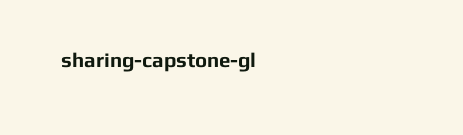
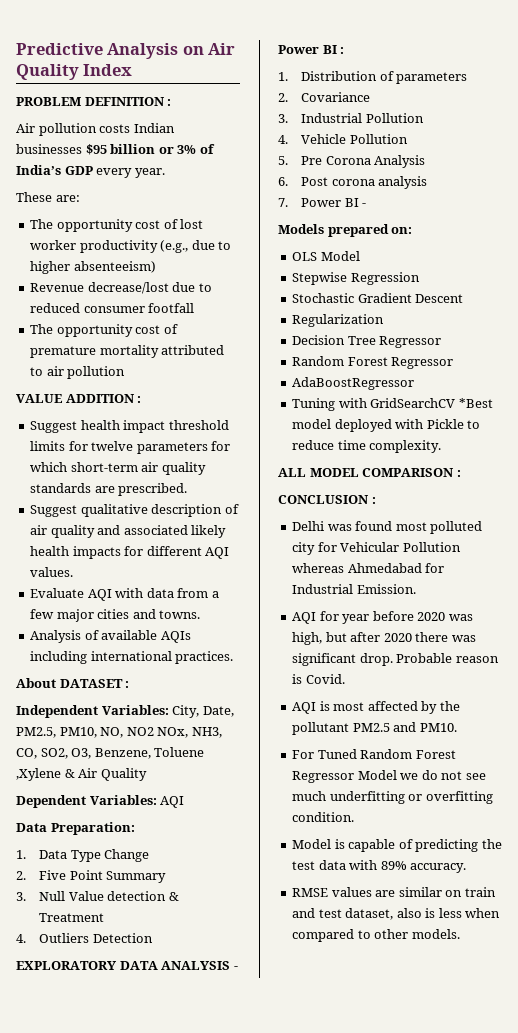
[61,52,256,72] sharing-capstone-gl -> [16,43,236,59] [16,64,133,80] [16,97,172,106] [16,123,175,136] [16,144,215,155] [16,165,165,178] [16,192,80,202] [30,219,204,232] [30,240,232,253] [30,261,156,274] [30,282,212,294] [30,303,195,313] [30,324,178,337] [30,345,225,358] [30,366,126,379] [16,394,142,403] [30,420,229,433] [30,441,231,454] [30,462,206,475] [30,483,188,496] [30,504,239,517] [30,525,227,538] [30,546,230,559] [30,567,74,577] [30,588,219,601] [30,609,201,622] [30,630,191,643] [30,651,234,664] [16,678,130,688] [16,705,234,718] [16,727,222,738] [16,747,205,759] [16,768,147,781] [16,795,185,808] [16,822,135,835] [16,849,150,862] [16,870,167,883] [16,891,179,901] [39,913,105,922] [16,933,153,943] [16,961,238,970] [278,45,345,54] [278,71,468,84] [278,92,371,102] [278,113,424,123] [278,134,408,144] [278,155,426,168] [278,176,428,189] [278,198,367,207] [278,224,413,237] [292,251,360,261] [292,272,420,285] [292,293,464,303] [292,314,385,327] [292,335,442,348] [292,356,454,369] [292,377,415,390] [292,398,493,411] [292,419,481,432] [292,440,442,453] [278,468,461,477] [278,495,376,504] [292,521,483,534] [292,542,461,555] [292,563,445,573] [292,584,416,594] [292,611,473,624] [292,632,476,645] [292,653,499,666] [292,674,345,684] [292,701,460,714] [292,722,457,735] [292,749,456,759] [292,770,486,783] [292,791,493,804] [292,812,355,822] [292,839,502,852] [292,860,467,873] [292,887,496,897] [292,908,501,920] [292,929,460,942] Predictive Analysis on Air Quality Index // PROBLEM DEFINITION : // Air pollution costs Indian businesses $95 billion or 3% of India’s GDP every year. // These are: // The opportunity cost of lost worker productivity (e.g., due to higher absenteeism) // Revenue decrease/lost due to reduced consumer footfall // The opportunity cost of premature mortality attributed to air pollution // VALUE ADDITION : // Suggest health impact threshold limits for twelve parameters for which short-term air quality standards are prescribed. // Suggest qualitative description of air quality and associated likely health impacts for different AQI values. // Evaluate AQI with data from a few major cities and towns. // Analysis of available AQIs including international practices. // About DATASET : // Independent Variables: City, Date, PM2.5, PM10, NO, NO2 NOx, NH3, CO, SO2, O3, Benzene, Toluene ,Xylene & Air Quality // Dependent Variables: AQI // Data Preparation: // 1. Data Type Change // 2. Five Point Summary // 3. Null Value detection & Treatment // 4. Outliers Detection // EXPLORATORY DATA ANALYSIS - Power BI : // 1. Distribution of parameters // 2. Covariance // 3. Industrial Pollution // 4. Vehicle Pollution // 5. Pre Corona Analysis // 6. Post corona analysis // 7. Power BI - // Models prepared on: // OLS Model // Stepwise Regression // Stochastic Gradient Descent // Regularization // Decision Tree Regressor // Random Forest Regressor // AdaBoostRegressor // Tuning with GridSearchCV *Best model deployed with Pickle to reduce time complexity. // ALL MODEL COMPARISON : // CONCLUSION : // Delhi was found most polluted city for Vehicular Pollution whereas Ahmedabad for Industrial Emission. // AQI for year before 2020 was high, but after 2020 there was significant drop. Probable reason is Covid. // AQI is most affected by the pollutant PM2.5 and PM10. // For Tuned Random Forest Regressor Model we do not see much underfitting or overfitting condition. // Model is capable of predicting the test data with 89% accuracy. // RMSE values are similar on train and test dataset, also is less when compared to other models.

